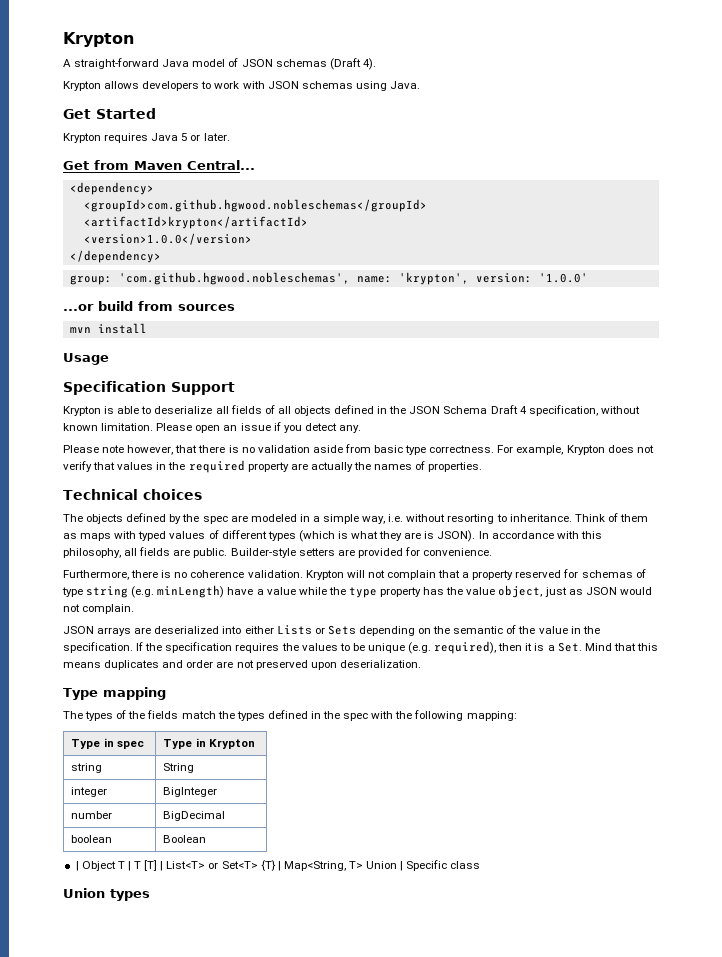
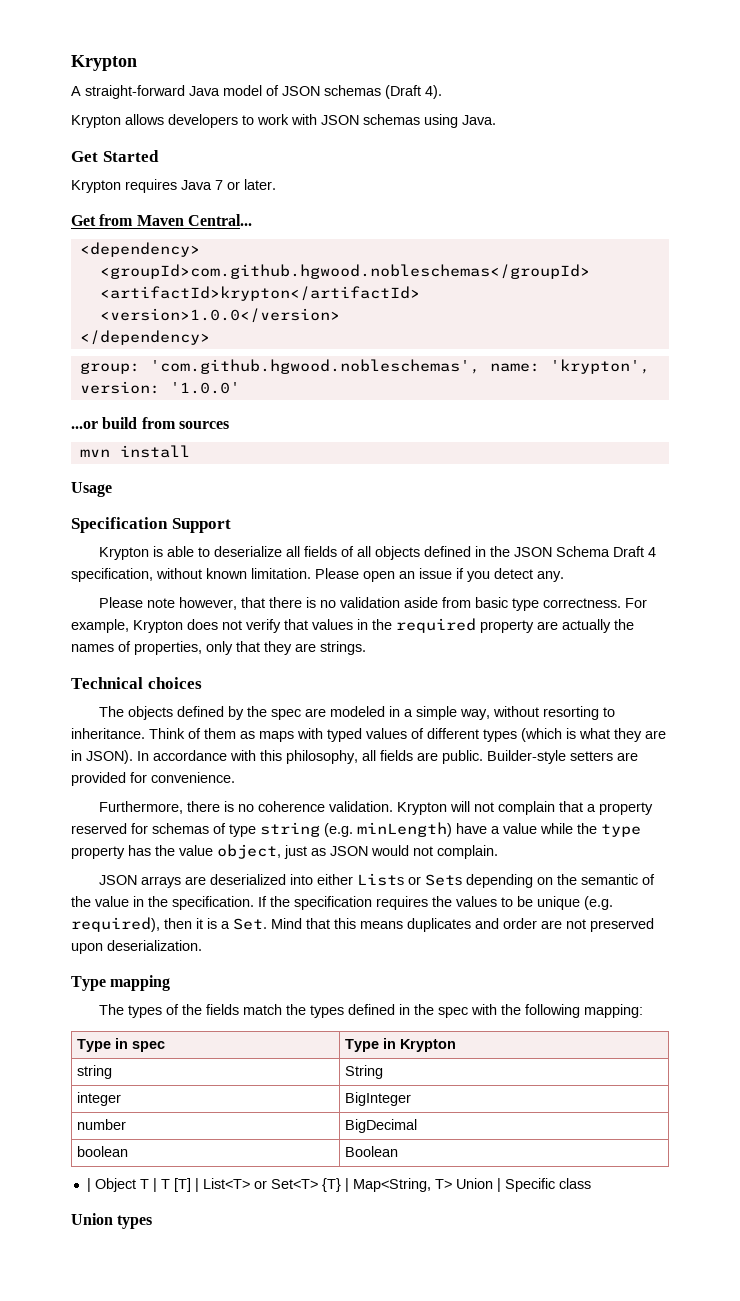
[181,133,188,141] 5 -> [215,180,223,190] 7
[428,462,483,472] properties. -> [134,641,366,655] properties, only that they are strings.
[388,514,404,522] i.e. -> (491, 714) none
[424,531,435,539] is -> [71,750,82,761] in

